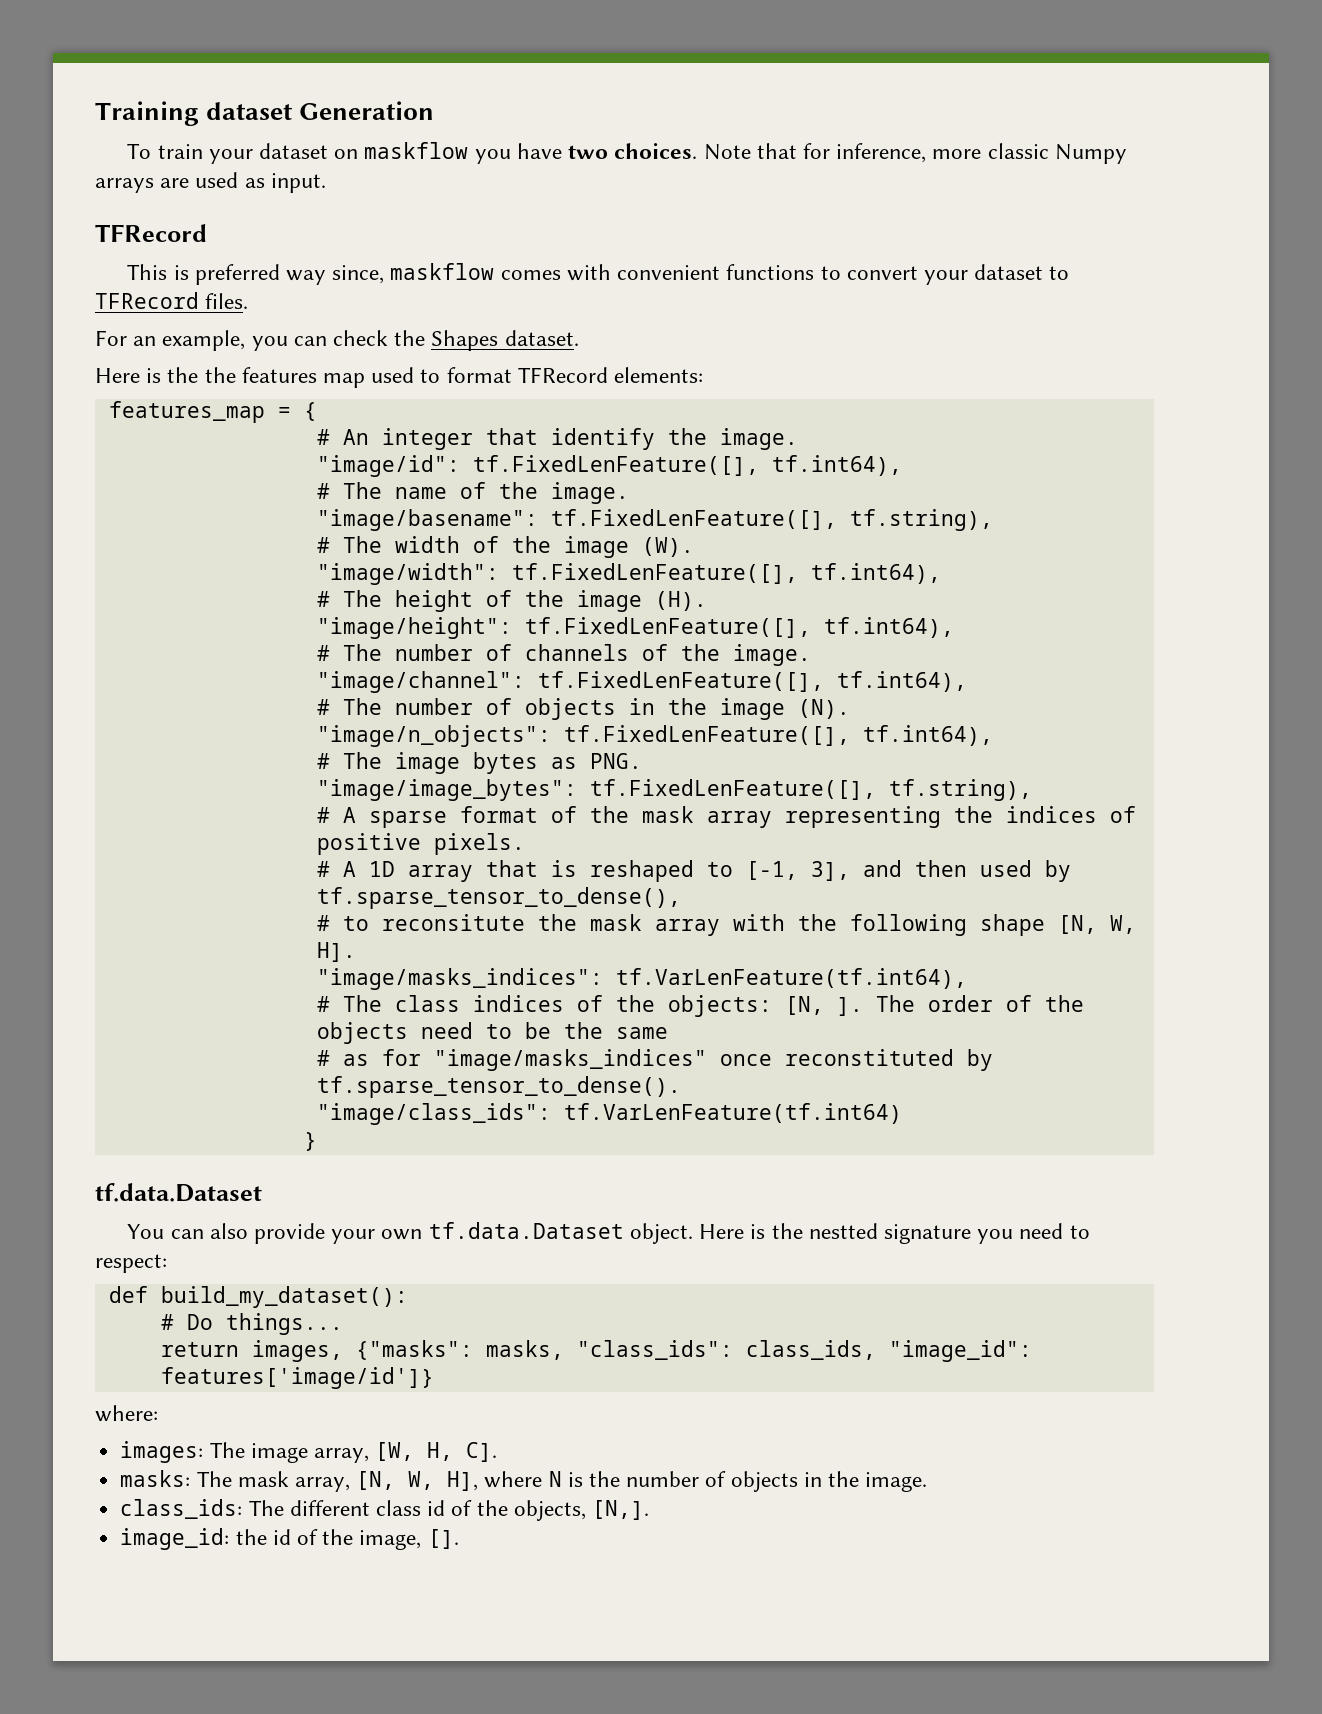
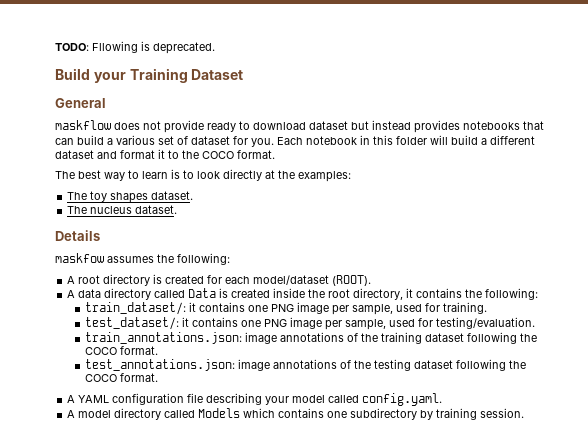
[95,101,435,126] [127,142,1127,164] [95,172,326,193] [95,224,207,242] [127,263,1070,285] [95,292,249,309] [95,330,579,351] [95,367,704,388] [108,401,317,423] [316,428,798,450] [316,455,902,477] [316,482,629,504] [316,509,993,531] [316,536,694,558] [316,563,941,585] [316,590,707,612] [316,617,954,639] [316,644,811,666] [316,671,967,693] [316,698,850,720] [316,725,993,747] [316,752,642,774] [316,779,1032,801] [316,806,1136,828] [316,833,525,855] [316,860,1071,882] [316,887,681,909] [316,914,1136,936] [316,942,356,962] [316,968,967,990] [316,995,1084,1017] [316,1022,668,1044] [316,1049,993,1071] [316,1076,681,1098] [316,1103,902,1125] [303,1132,317,1151] [95,1183,262,1202] [127,1222,1090,1244] [95,1254,167,1273] [108,1286,408,1308] [160,1313,343,1335] [160,1340,1032,1362] [160,1367,434,1389] [95,1405,158,1422] [120,1441,498,1463] [120,1470,928,1492] [120,1499,649,1521] [120,1528,459,1550] Training dataset Generation // To train your dataset on maskflow you have two choices. Note that for inference, more classic Numpy arrays are used as input. // TFRecord // This is preferred way since, maskflow comes with convenient functions to convert your dataset to TFRecord files. // For an example, you can check the Shapes dataset. // Here is the the features map used to format TFRecord elements: // features_map = { // # An integer that identify the image. // "image/id": tf.FixedLenFeature([], tf.int64), // # The name of the image. // "image/basename": tf.FixedLenFeature([], tf.string), // # The width of the image (W). // "image/width": tf.FixedLenFeature([], tf.int64), // # The height of the image (H). // "image/height": tf.FixedLenFeature([], tf.int64), // # The number of channels of the image. // "image/channel": tf.FixedLenFeature([], tf.int64), // # The number of objects in the image (N). // "image/n_objects": tf.FixedLenFeature([], tf.int64), // # The image bytes as PNG. // "image/image_bytes": tf.FixedLenFeature([], tf.string), // # A sparse format of the mask array representing the indices of positive pixels. // # A 1D array that is reshaped to [-1, 3], and then used by tf.sparse_tensor_to_dense(), // # to reconsitute the mask array with the following shape [N, W, H]. // "image/masks_indices": tf.VarLenFeature(tf.int64), // # The class indices of the objects: [N, ]. The order of the objects need to be the same // # as for "image/masks_indices" once reconstituted by tf.sparse_tensor_to_dense(). // "image/class_ids": tf.VarLenFeature(tf.int64) // } // tf.data.Dataset // You can also provide your own tf.data.Dataset object. Here is the nestted signature you need to respect: // def build_my_dataset(): // # Do things... // return images, {"masks": masks, "class_ids": class_ids, "image_id": features['image/id']} // where: // images: The image array, [W, H, C]. // masks: The mask array, [N, W, H], where N is the number of objects in the image. // class_ids: The different class id of the objects, [N,]. // image_id: the id of the image, []. -> [55,41,215,54] [55,68,244,83] [55,98,106,108] [55,120,544,133] [55,135,535,147] [55,149,275,159] [55,169,351,182] [67,191,194,203] [67,205,178,214] [55,230,100,241] [55,253,230,265] [67,274,372,286] [67,288,539,300] [84,302,487,315] [84,317,535,330] [84,332,537,344] [84,346,158,355] [84,359,526,371] [84,373,158,382] [67,393,443,406] [67,408,525,420] TODO: Fllowing is deprecated. // Build your Training Dataset // General // maskflow does not provide ready to download dataset but instead provides notebooks that can build a various set of dataset for you. Each notebook in this folder will build a different dataset and format it to the COCO format. // The best way to learn is to look directly at the examples: // The toy shapes dataset. // The nucleus dataset. // Details // maskfow assumes the following: // A root directory is created for each model/dataset (ROOT). // A data directory called Data is created inside the root directory, it contains the following: // train_dataset/: it contains one PNG image per sample, used for training. // test_dataset/: it contains one PNG image per sample, used for testing/evaluation. // train_annotations.json: image annotations of the training dataset following the COCO format. // test_annotations.json: image annotations of the testing dataset following the COCO format. // A YAML configuration file describing your model called config.yaml. // A model directory called Models which contains one subdirectory by training session.

